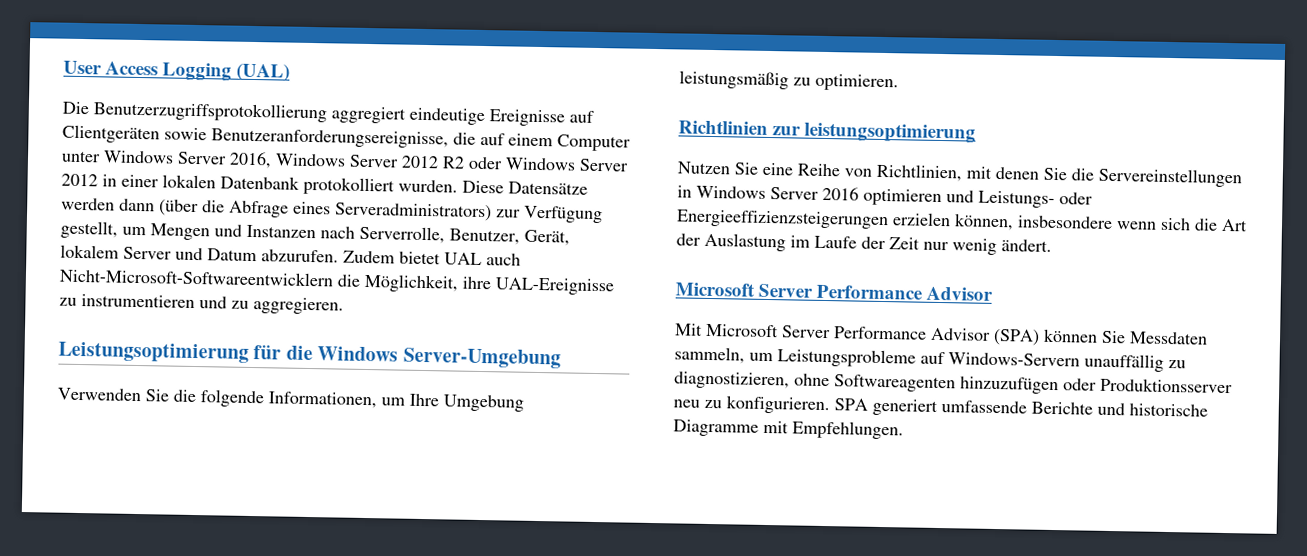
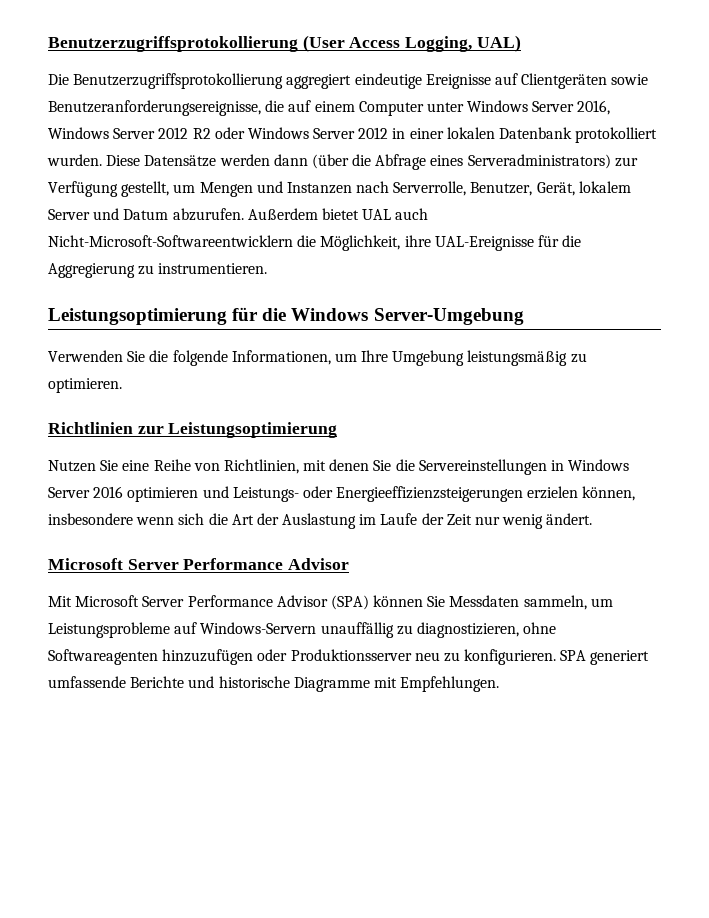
[63,60,291,82] User Access Logging (UAL) -> [48,35,521,52] Benutzerzugriffsprotokollierung (User Access Logging, UAL)
[343,250,395,264] Zudem -> [247,208,318,220] Außerdem
[59,294,344,315] zu instrumentieren und zu aggregieren. -> [537,235,582,247] [48,263,268,278] für die Aggregierung zu instrumentieren.
[804,122,977,143] leistungsoptimierung -> [168,422,338,438] Leistungsoptimierung

